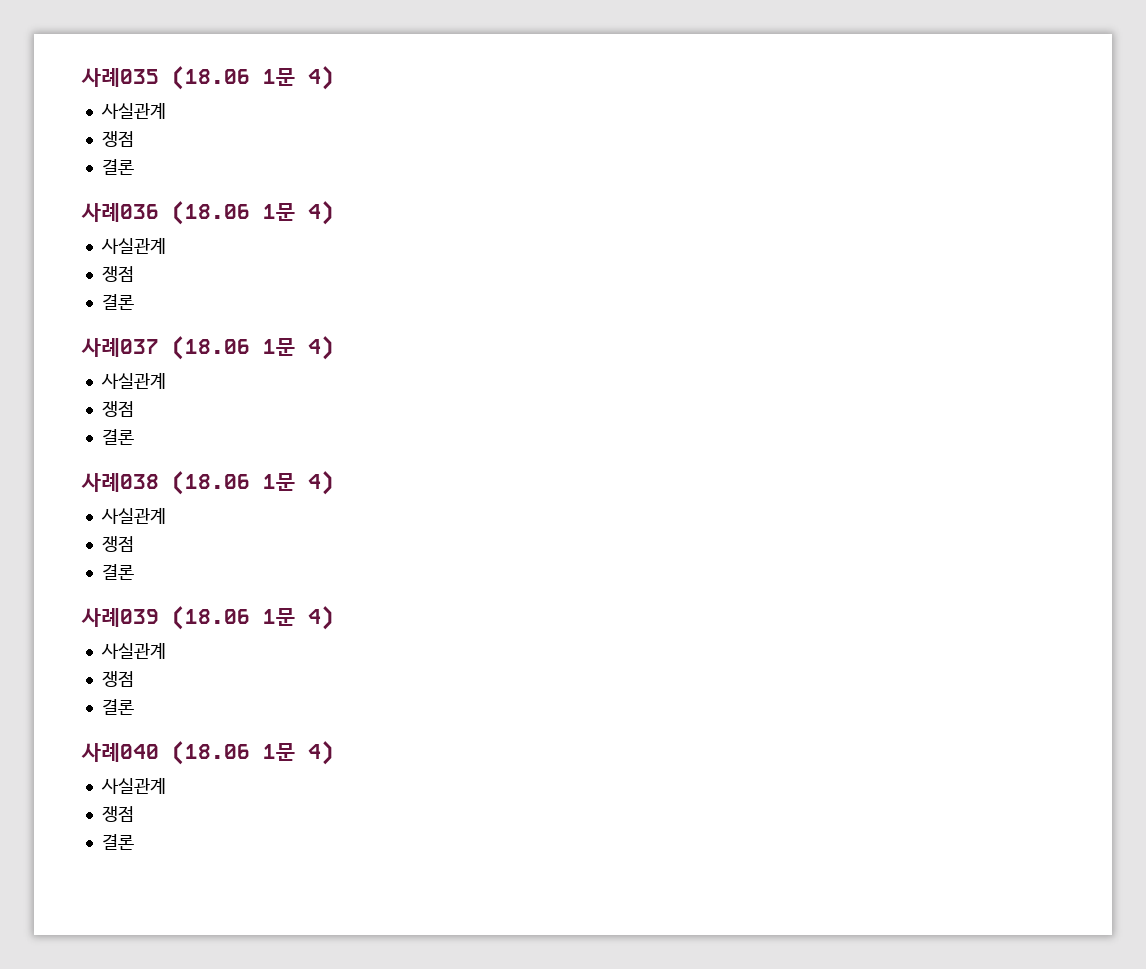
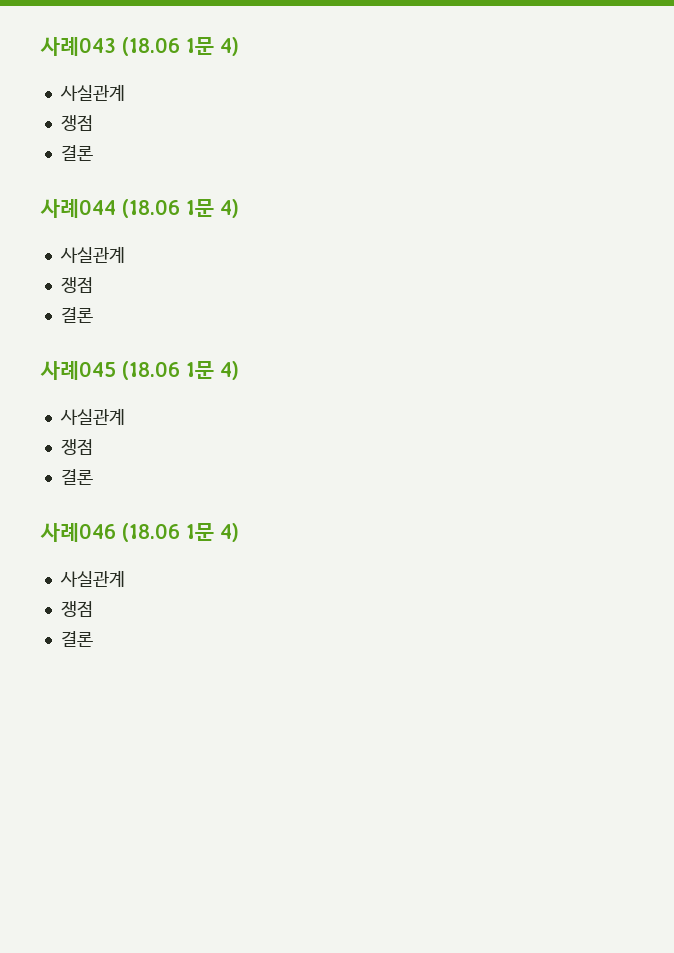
[81,66,334,90] [100,102,166,119] [101,131,134,147] [101,159,134,175] [81,201,334,225] [100,237,166,254] [101,266,134,282] [101,294,134,310] [81,336,334,360] [100,372,166,389] [101,401,134,417] [101,429,134,445] [81,471,334,495] [100,507,166,524] [101,536,134,552] [101,564,134,580] [81,606,334,630] [100,642,166,659] [101,671,134,687] [101,699,134,715] [81,741,334,765] [100,777,166,794] [101,806,134,822] [101,834,134,850] 사례035 (18.06 1문 4) // 사실관계 // 쟁점 // 결론 // 사례036 (18.06 1문 4) // 사실관계 // 쟁점 // 결론 // 사례037 (18.06 1문 4) // 사실관계 // 쟁점 // 결론 // 사례038 (18.06 1문 4) // 사실관계 // 쟁점 // 결론 // 사례039 (18.06 1문 4) // 사실관계 // 쟁점 // 결론 // 사례040 (18.06 1문 4) // 사실관계 // 쟁점 // 결론 -> [40,37,239,56] [59,84,125,101] [60,115,93,131] [60,145,93,161] [40,199,239,218] [59,246,125,263] [60,277,93,293] [60,307,93,323] [40,361,239,380] [59,408,125,425] [60,439,93,455] [60,469,93,485] [40,523,239,542] [59,570,125,587] [60,601,93,617] [60,631,93,647] 사례043 (18.06 1문 4) // 사실관계 // 쟁점 // 결론 // 사례044 (18.06 1문 4) // 사실관계 // 쟁점 // 결론 // 사례045 (18.06 1문 4) // 사실관계 // 쟁점 // 결론 // 사례046 (18.06 1문 4) // 사실관계 // 쟁점 // 결론

